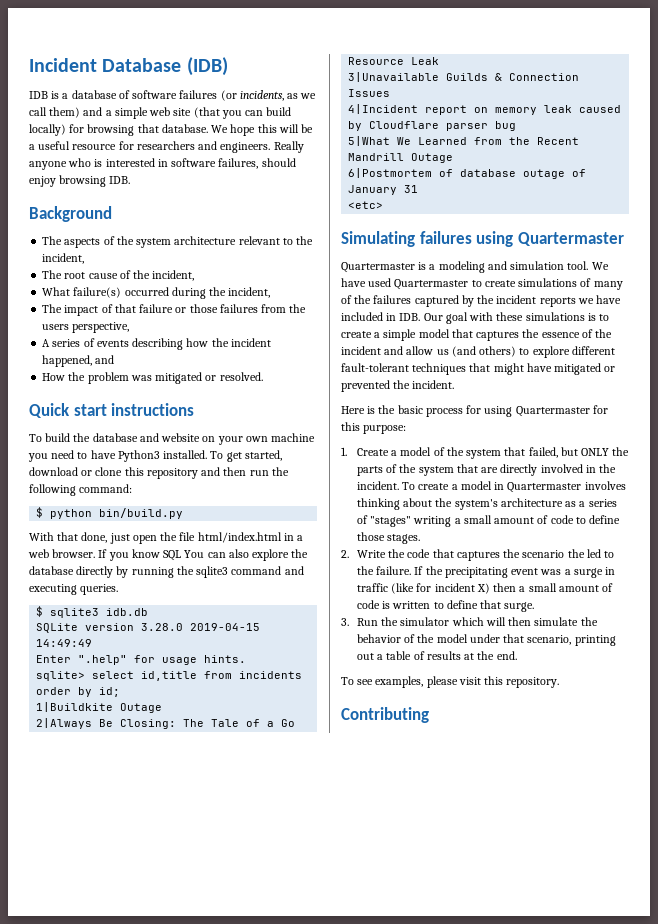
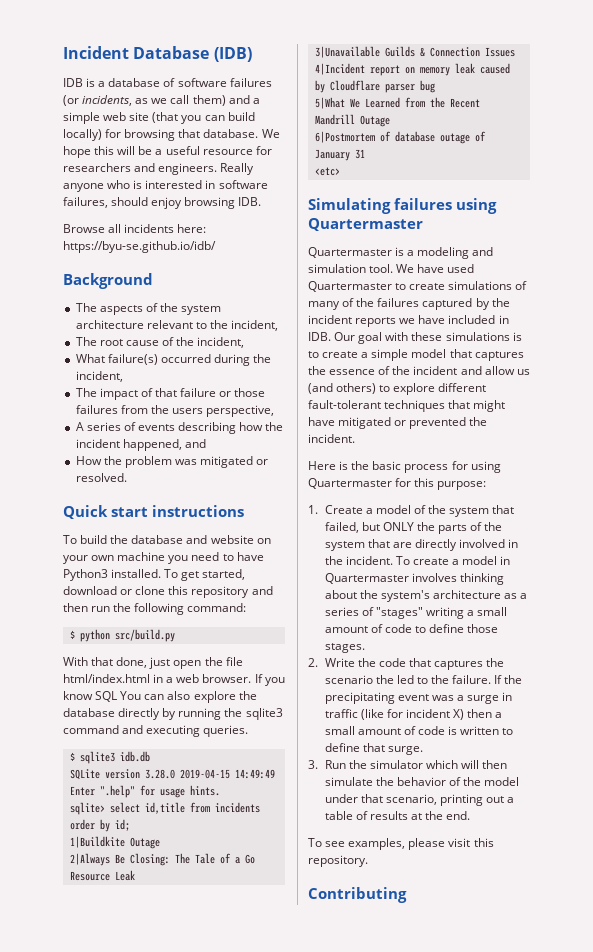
(131, 180) none -> [63,224,207,233] [63,241,216,253] // Browse all incidents here: https://byu-se.github.io/idb/
[99,508,184,519] bin/build.py -> [114,629,175,642] src/build.py

